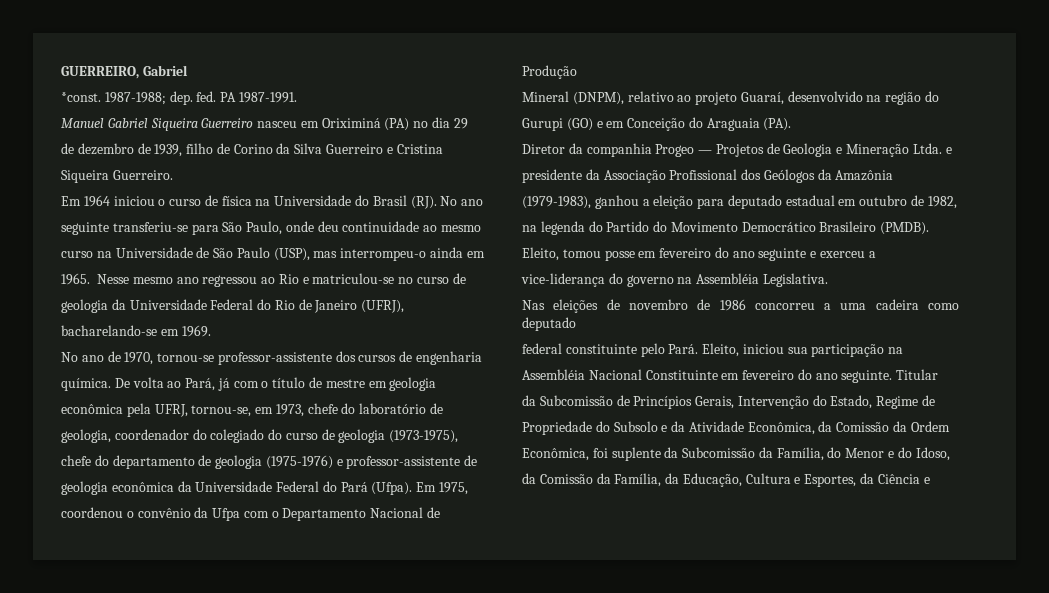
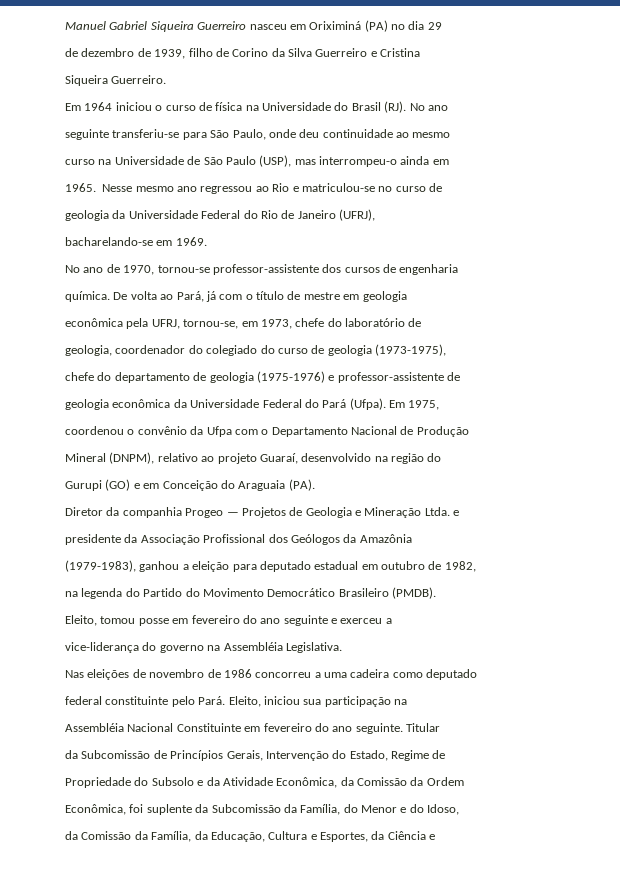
[61,65,188,79] [61,91,297,105] GUERREIRO, Gabriel // *const. 1987-1988; dep. fed. PA 1987-1991. // -> (65, 25) none

